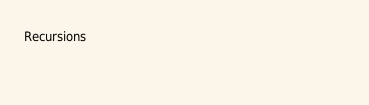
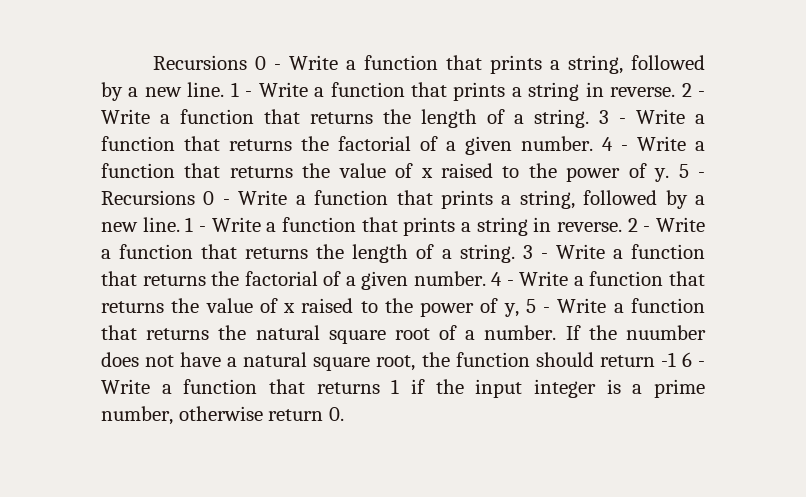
[24,31,86,42] Recursions -> [153,55,705,74] [101,82,705,101] [101,109,705,128] [101,136,705,155] [101,163,706,182] [101,190,705,209] [101,217,705,236] [101,244,706,263] [101,271,706,290] [101,298,705,317] [101,325,706,344] [101,352,706,371] [101,379,705,398] [101,406,344,425] Recursions 0 - Write a function that prints a string, followed by a new line. 1 - Write a function that prints a string in reverse. 2 - Write a function that returns the length of a string. 3 - Write a function that returns the factorial of a given number. 4 - Write a function that returns the value of x raised to the power of y. 5 - Recursions 0 - Write a function that prints a string, followed by a new line. 1 - Write a function that prints a string in reverse. 2 - Write a function that returns the length of a string. 3 - Write a function that returns the factorial of a given number. 4 - Write a function that returns the value of x raised to the power of y, 5 - Write a function that returns the natural square root of a number. If the nuumber does not have a natural square root, the function should return -1 6 - Write a function that returns 1 if the input integer is a prime number, otherwise return 0.

